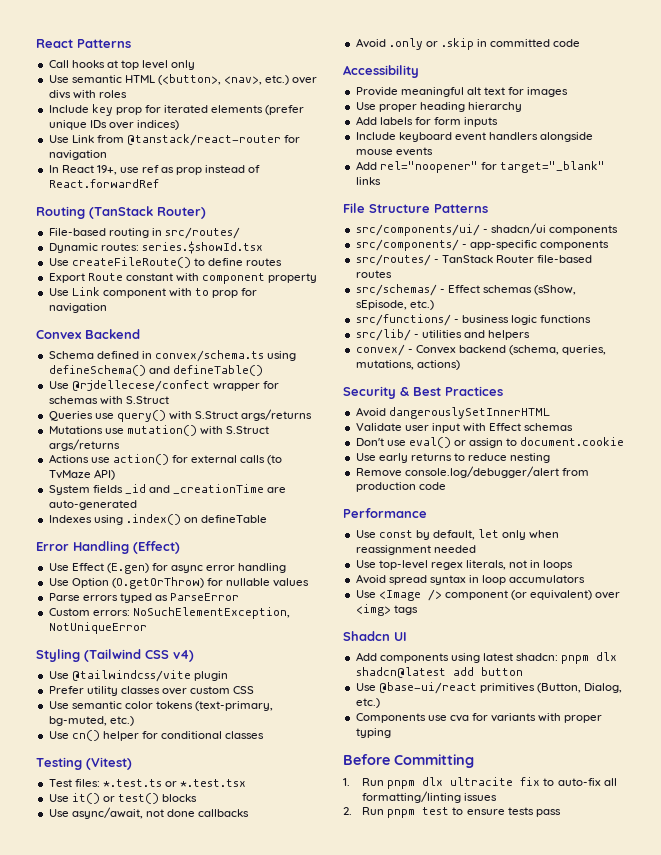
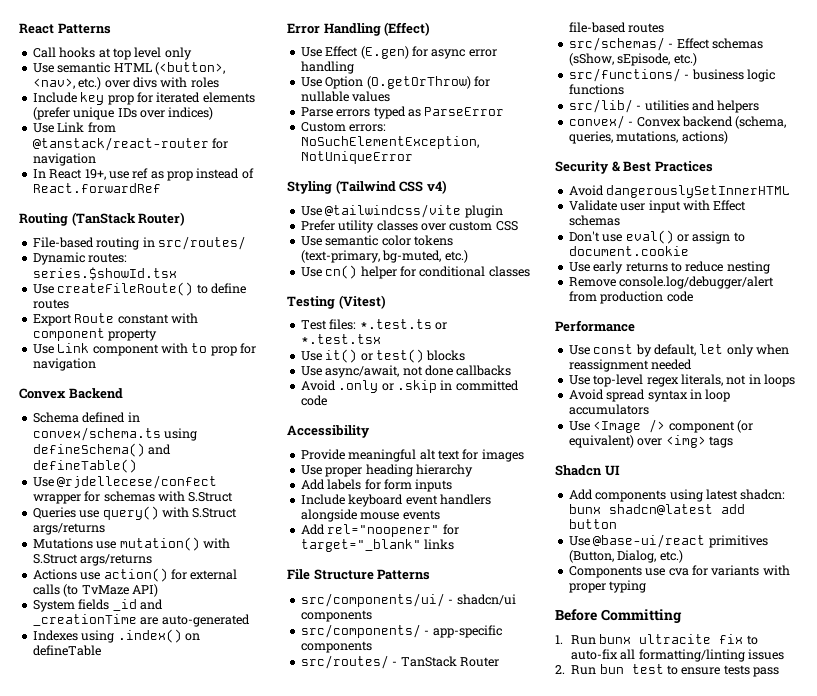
[561,652,618,664] pnpm dlx -> [568,504,601,514] bunx
[387,777,444,789] pnpm dlx -> [599,634,632,644] bunx
[387,809,416,818] pnpm -> [599,664,624,674] bun

